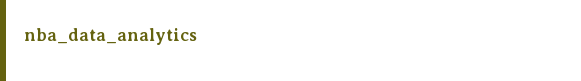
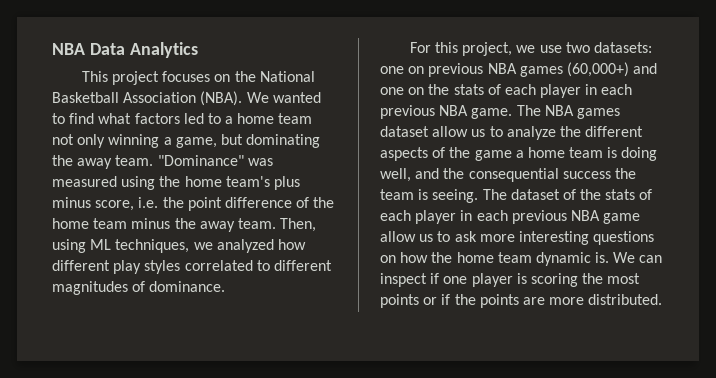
[24,28,197,45] nba_data_analytics -> [52,42,198,58] [81,71,315,85] [52,91,321,106] [52,113,313,124] [52,134,321,148] [52,155,273,169] [52,176,300,190] [52,197,335,211] [52,218,317,232] [52,239,306,253] [52,260,332,274] [52,281,226,295] [409,42,652,56] [380,62,658,77] [380,84,633,98] [380,105,620,119] [380,126,644,140] [380,147,658,161] [380,168,636,182] [380,189,653,203] [380,210,641,224] [380,231,655,245] [380,252,663,266] [380,273,641,287] [380,294,663,308] NBA Data Analytics // This project focuses on the National Basketball Association (NBA). We wanted to find what factors led to a home team not only winning a game, but dominating the away team. "Dominance" was measured using the home team's plus minus score, i.e. the point difference of the home team minus the away team. Then, using ML techniques, we analyzed how different play styles correlated to different magnitudes of dominance. // For this project, we use two datasets: one on previous NBA games (60,000+) and one on the stats of each player in each previous NBA game. The NBA games dataset allow us to analyze the different aspects of the game a home team is doing well, and the consequential success the team is seeing. The dataset of the stats of each player in each previous NBA game allow us to ask more interesting questions on how the home team dynamic is. We can inspect if one player is scoring the most points or if the points are more distributed.

